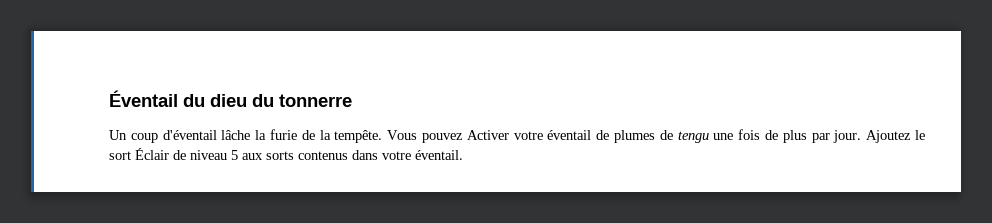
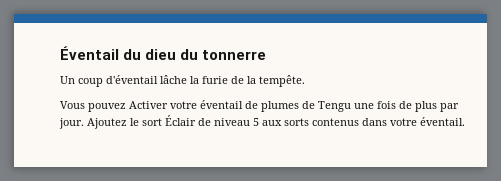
(383, 136) none -> (305, 81) //
[677,131,709,143] tengu -> [318,101,351,112] Tengu

